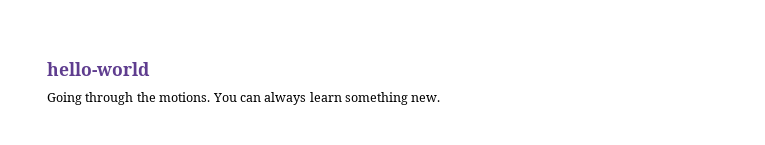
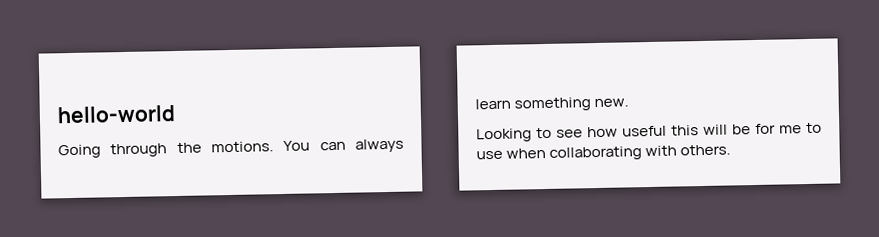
(441, 98) none -> [476,122,822,143] [476,144,732,161] // Looking to see how useful this will be for me to use when collaborating with others.

